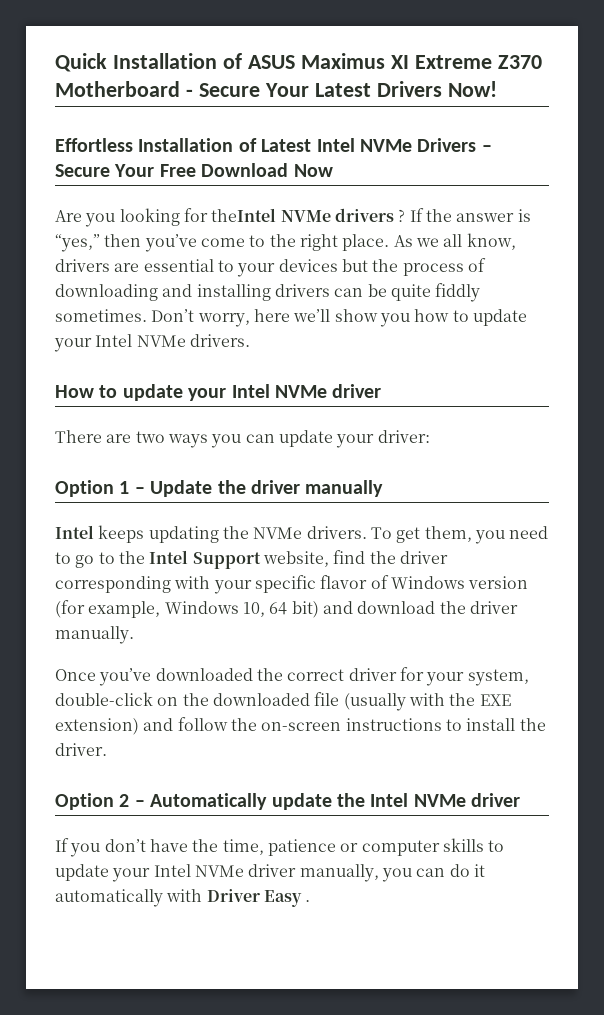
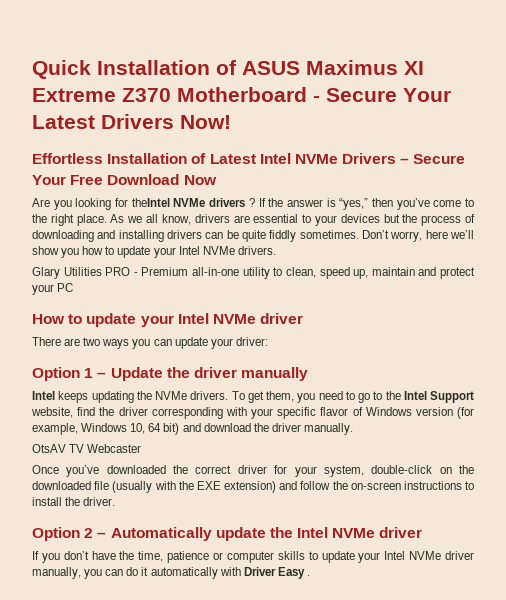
(250, 340) none -> [32,267,476,279] [32,283,74,295] // Glary Utilities PRO - Premium all-in-one utility to clean, speed up, maintain and protect your PC
(134, 635) none -> [32,444,142,453] // OtsAV TV Webcaster

